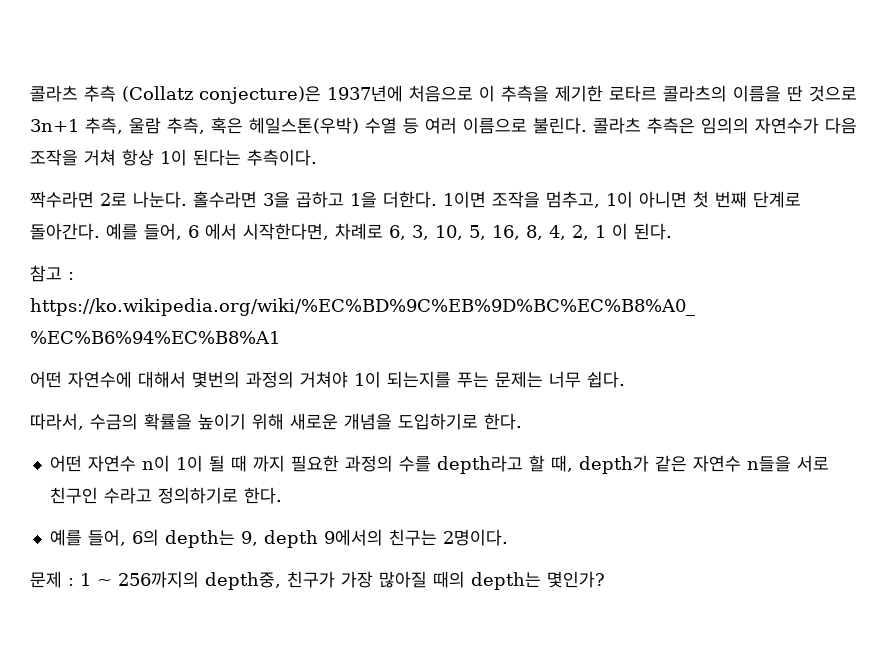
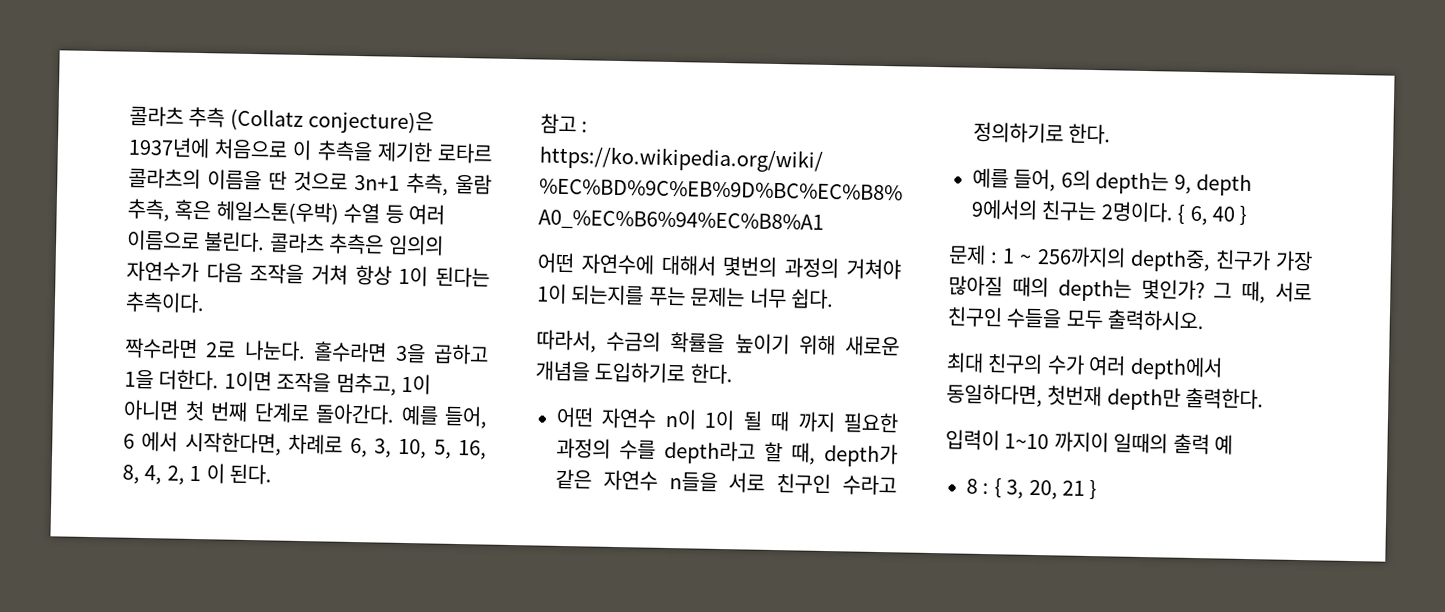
(508, 537) none -> [1177,204,1248,226] { 6, 40 }
(605, 579) none -> [1213,280,1312,304] [947,306,1205,332] [946,352,1223,381] [946,383,1265,411] [945,429,1233,455] [966,478,1098,501] 그 때, 서로 친구인 수들을 모두 출력하시오. // 최대 친구의 수가 여러 depth에서 동일하다면, 첫번재 depth만 출력한다. // 입력이 1~10 까지이 일때의 출력 예 // 8 : { 3, 20, 21 }

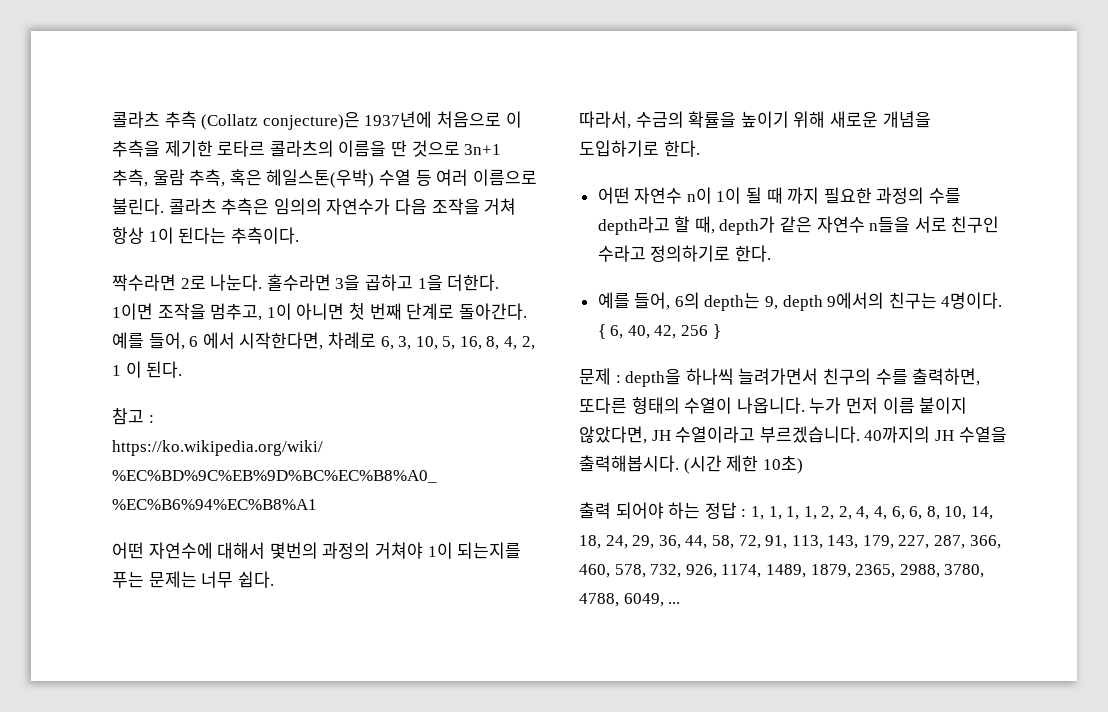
[1100,201,1174,223] 2명이다. -> [941,292,1003,309] 4명이다.
[1212,206,1235,222] 40 -> [627,325,709,339] 40, 42, 256
[1002,245,1313,273] [948,275,1312,304] [947,306,1205,332] [946,352,1223,381] [946,383,1265,411] [945,429,1233,455] [966,478,1098,501] 1 ~ 256까지의 depth중, 친구가 가장 많아질 때의 depth는 몇인가? 그 때, 서로 친구인 수들을 모두 출력하시오. // 최대 친구의 수가 여러 depth에서 동일하다면, 첫번재 depth만 출력한다. // 입력이 1~10 까지이 일때의 출력 예 // 8 : { 3, 20, 21 } -> [625,368,981,387] [579,397,968,414] [579,426,1007,444] [579,455,803,474] [579,502,994,520] [579,535,1001,549] [579,564,985,578] [579,593,681,607] depth을 하나씩 늘려가면서 친구의 수를 출력하면, 또다른 형태의 수열이 나옵니다. 누가 먼저 이름 붙이지 않았다면, JH 수열이라고 부르겠습니다. 40까지의 JH 수열을 출력해봅시다. (시간 제한 10초) // 출력 되어야 하는 정답 : 1, 1, 1, 1, 2, 2, 4, 4, 6, 6, 8, 10, 14, 18, 24, 29, 36, 44, 58, 72, 91, 113, 143, 179, 227, 287, 366, 460, 578, 732, 926, 1174, 1489, 1879, 2365, 2988, 3780, 4788, 6049, ...

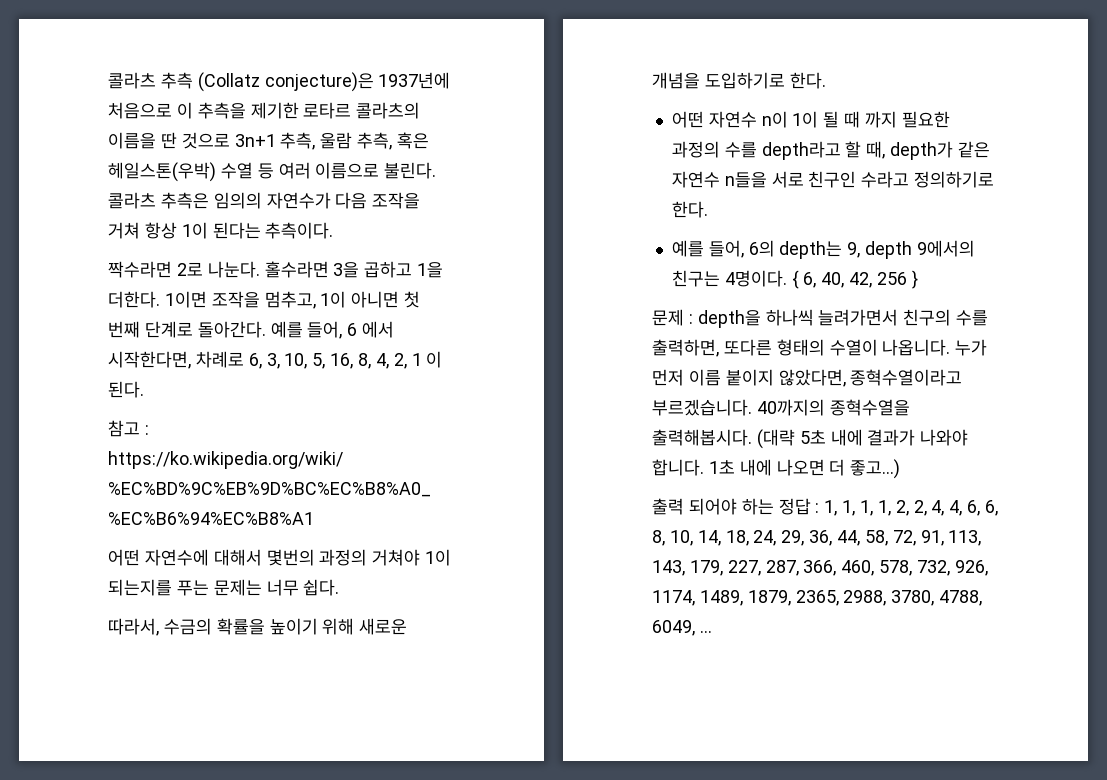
[651,426,1007,443] [579,455,803,474] JH 수열이라고 부르겠습니다. 40까지의 JH 수열을 출력해봅시다. (시간 제한 10초) -> [850,369,963,386] [652,399,910,416] [652,429,969,449] [652,459,901,479] 종혁수열이라고 부르겠습니다. 40까지의 종혁수열을 출력해봅시다. (대략 5초 내에 결과가 나와야 합니다. 1초 내에 나오면 더 좋고...)

